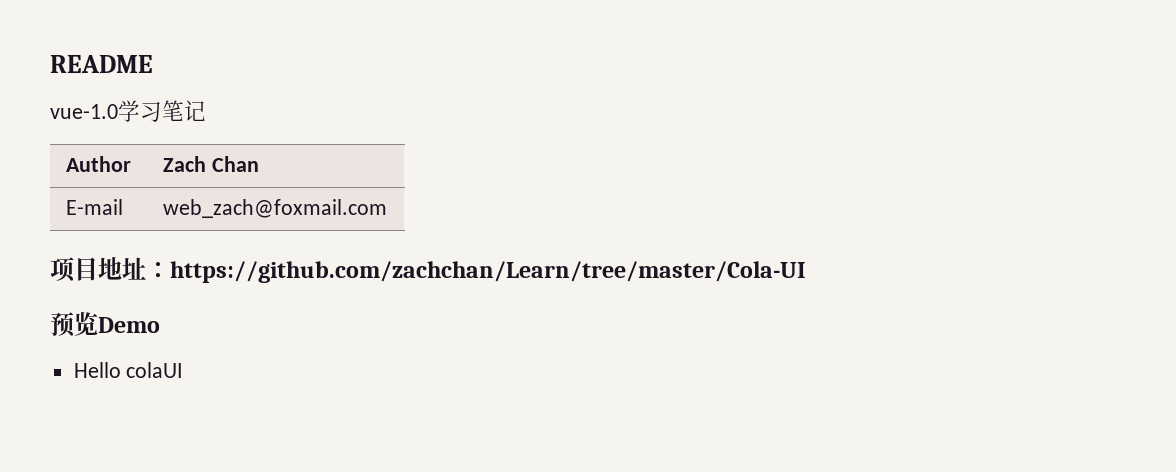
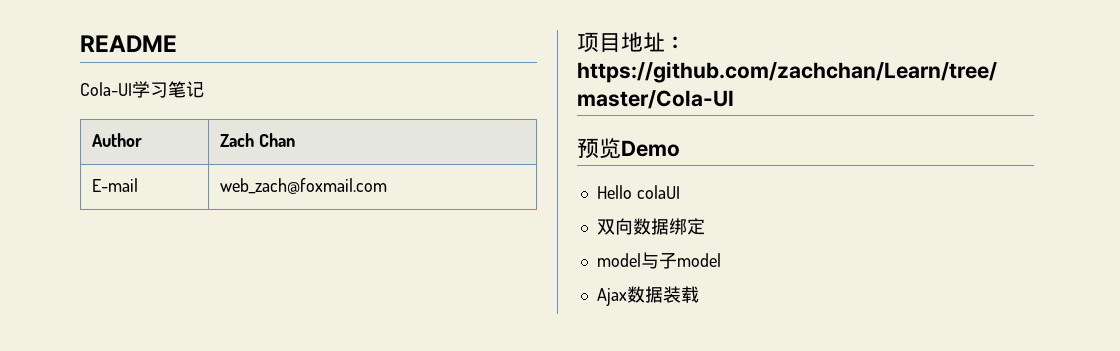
[50,104,118,119] vue-1.0 -> [80,82,132,96] Cola-UI
(184, 370) none -> [596,218,705,235] [596,252,721,269] [596,286,699,306] // 双向数据绑定 // model与子model // Ajax数据装载

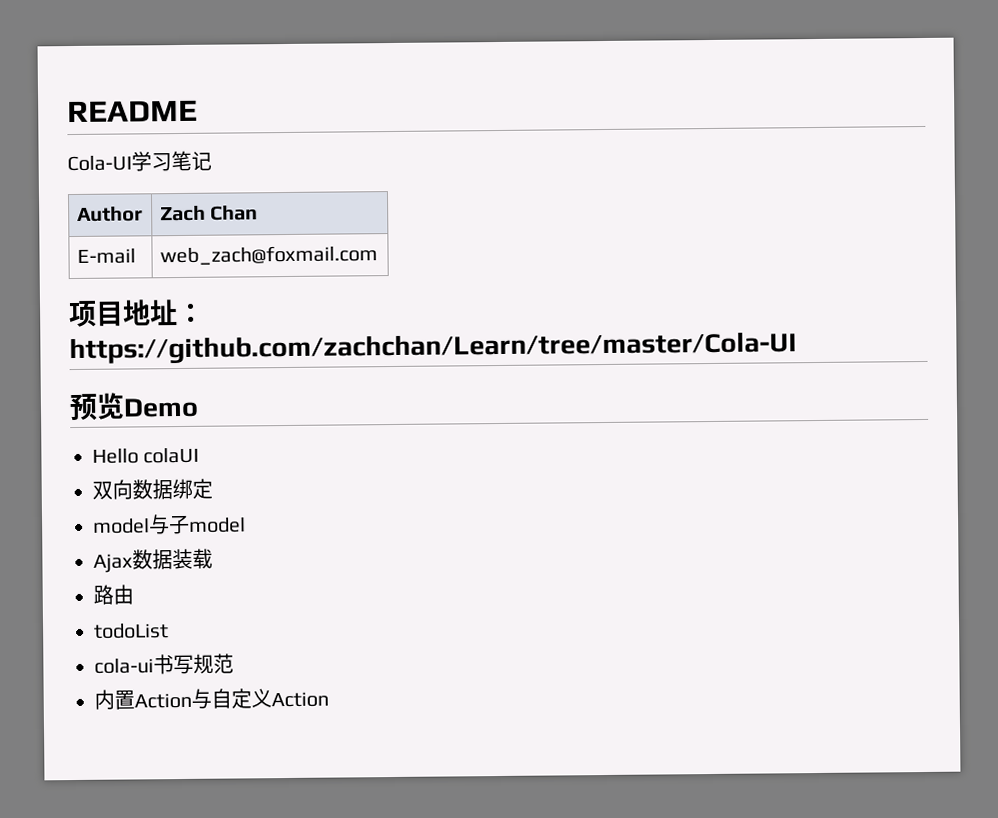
(699, 294) none -> [93,584,134,605] [94,623,169,639] [94,653,234,675] [94,688,329,710] // 路由 // todoList // cola-ui书写规范 // 内置Action与自定义Action

